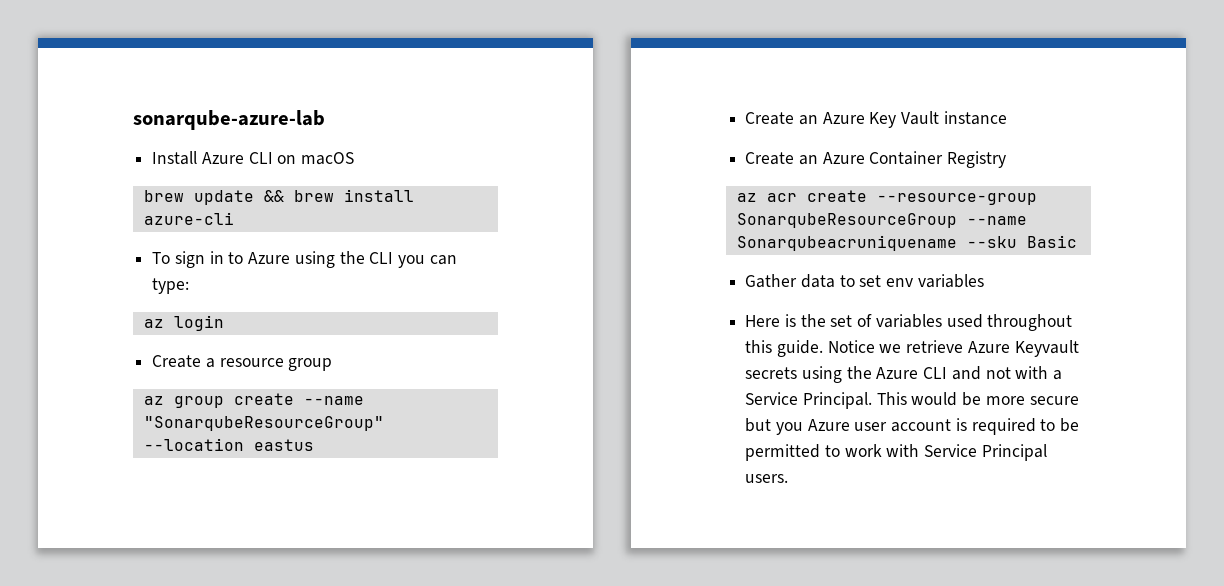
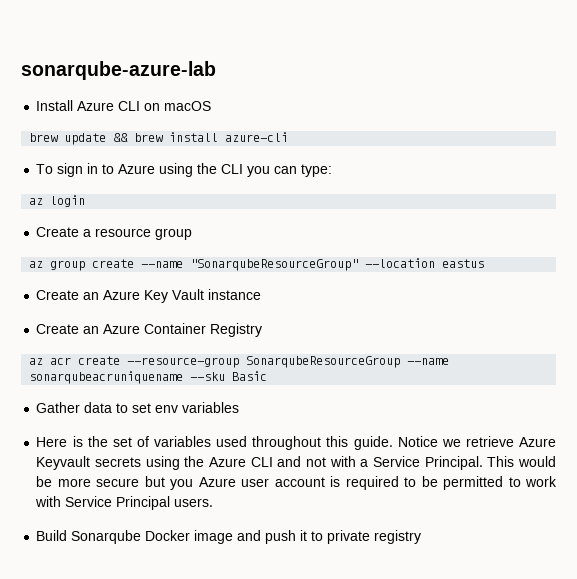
[736,235,957,251] Sonarqubeacruniquename -> [29,371,184,384] sonarqubeacruniquename
(789, 478) none -> [36,530,422,544] // Build Sonarqube Docker image and push it to private registry

